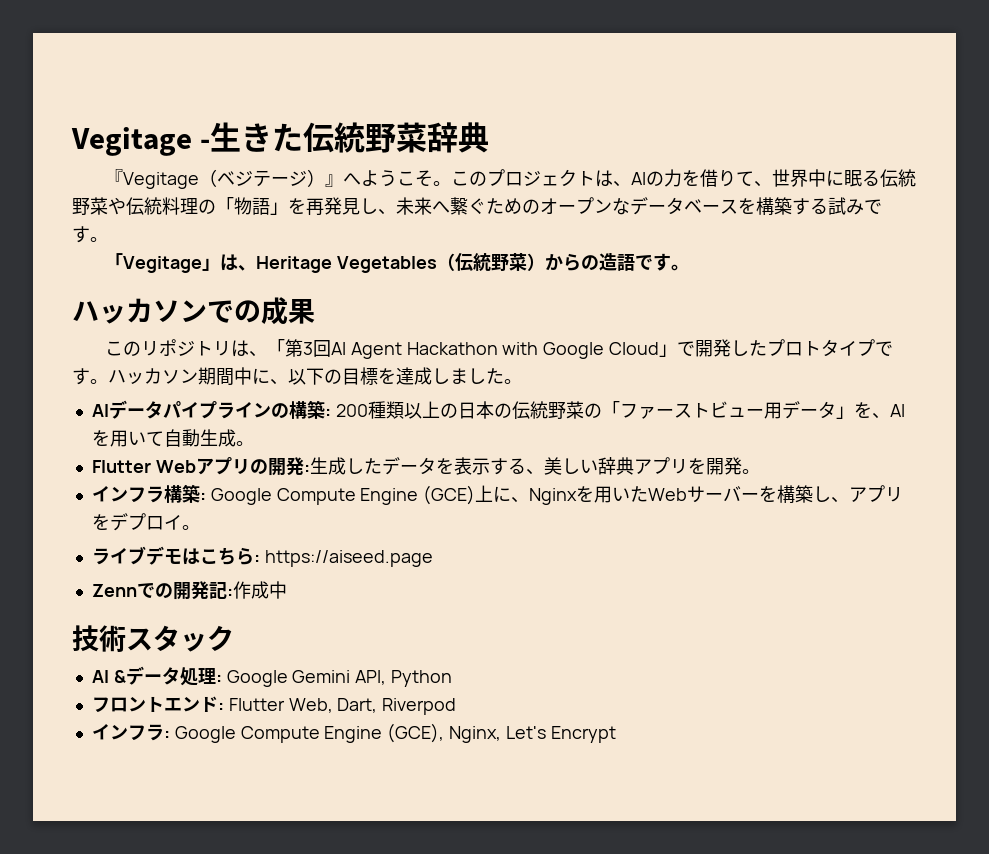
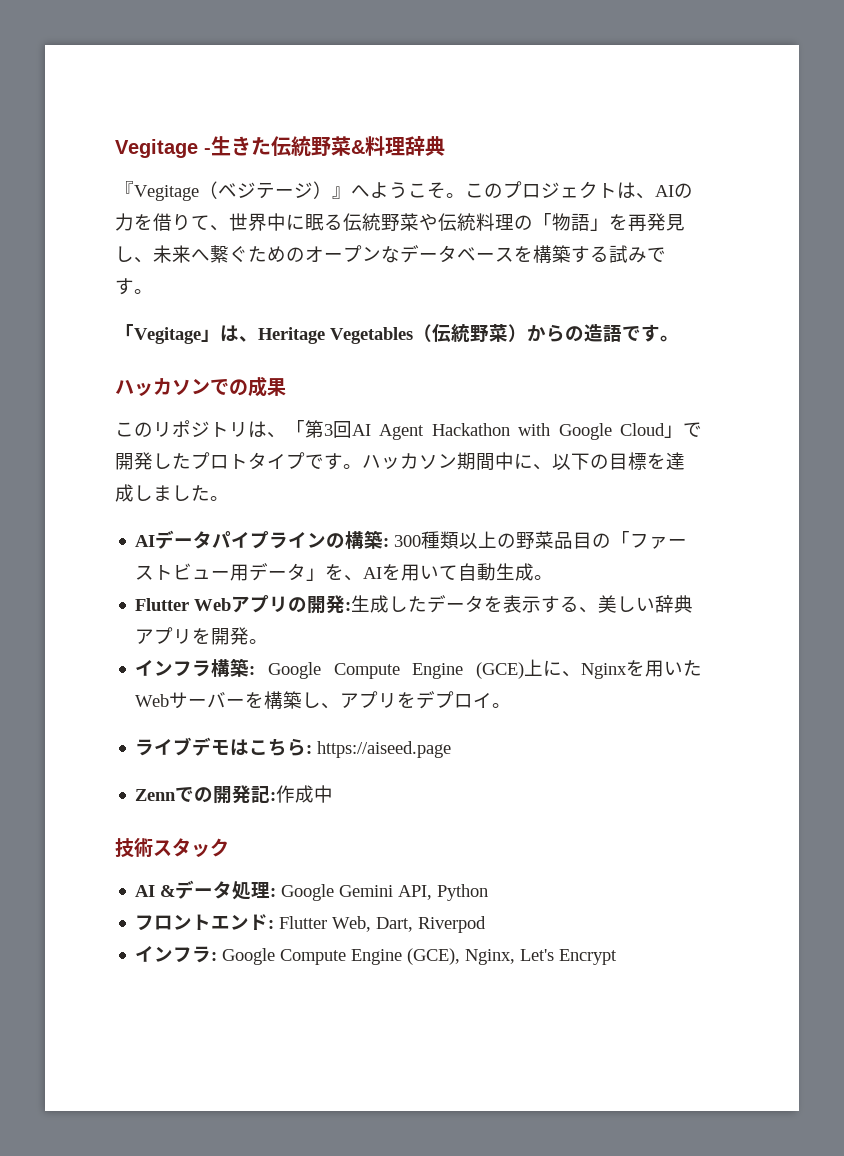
(428, 137) none -> [351,136,405,156] &料理
[335,404,368,417] 200 -> [394,535,422,547] 300
[457,401,584,419] 日本の伝統野菜 -> [516,531,593,549] 野菜品目

